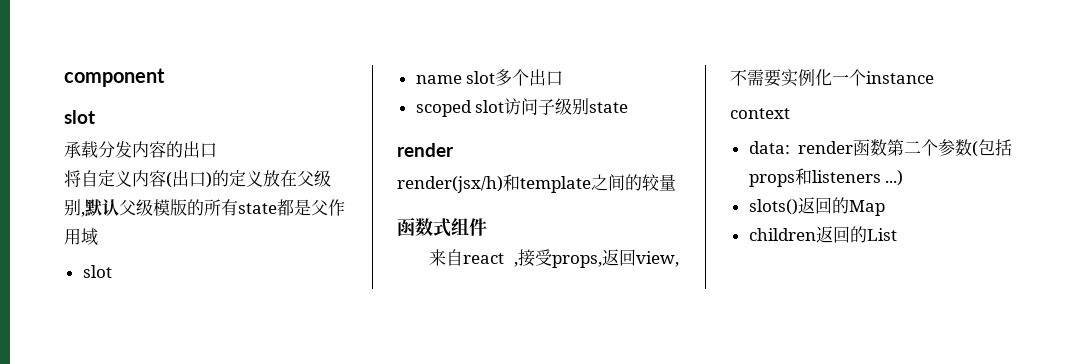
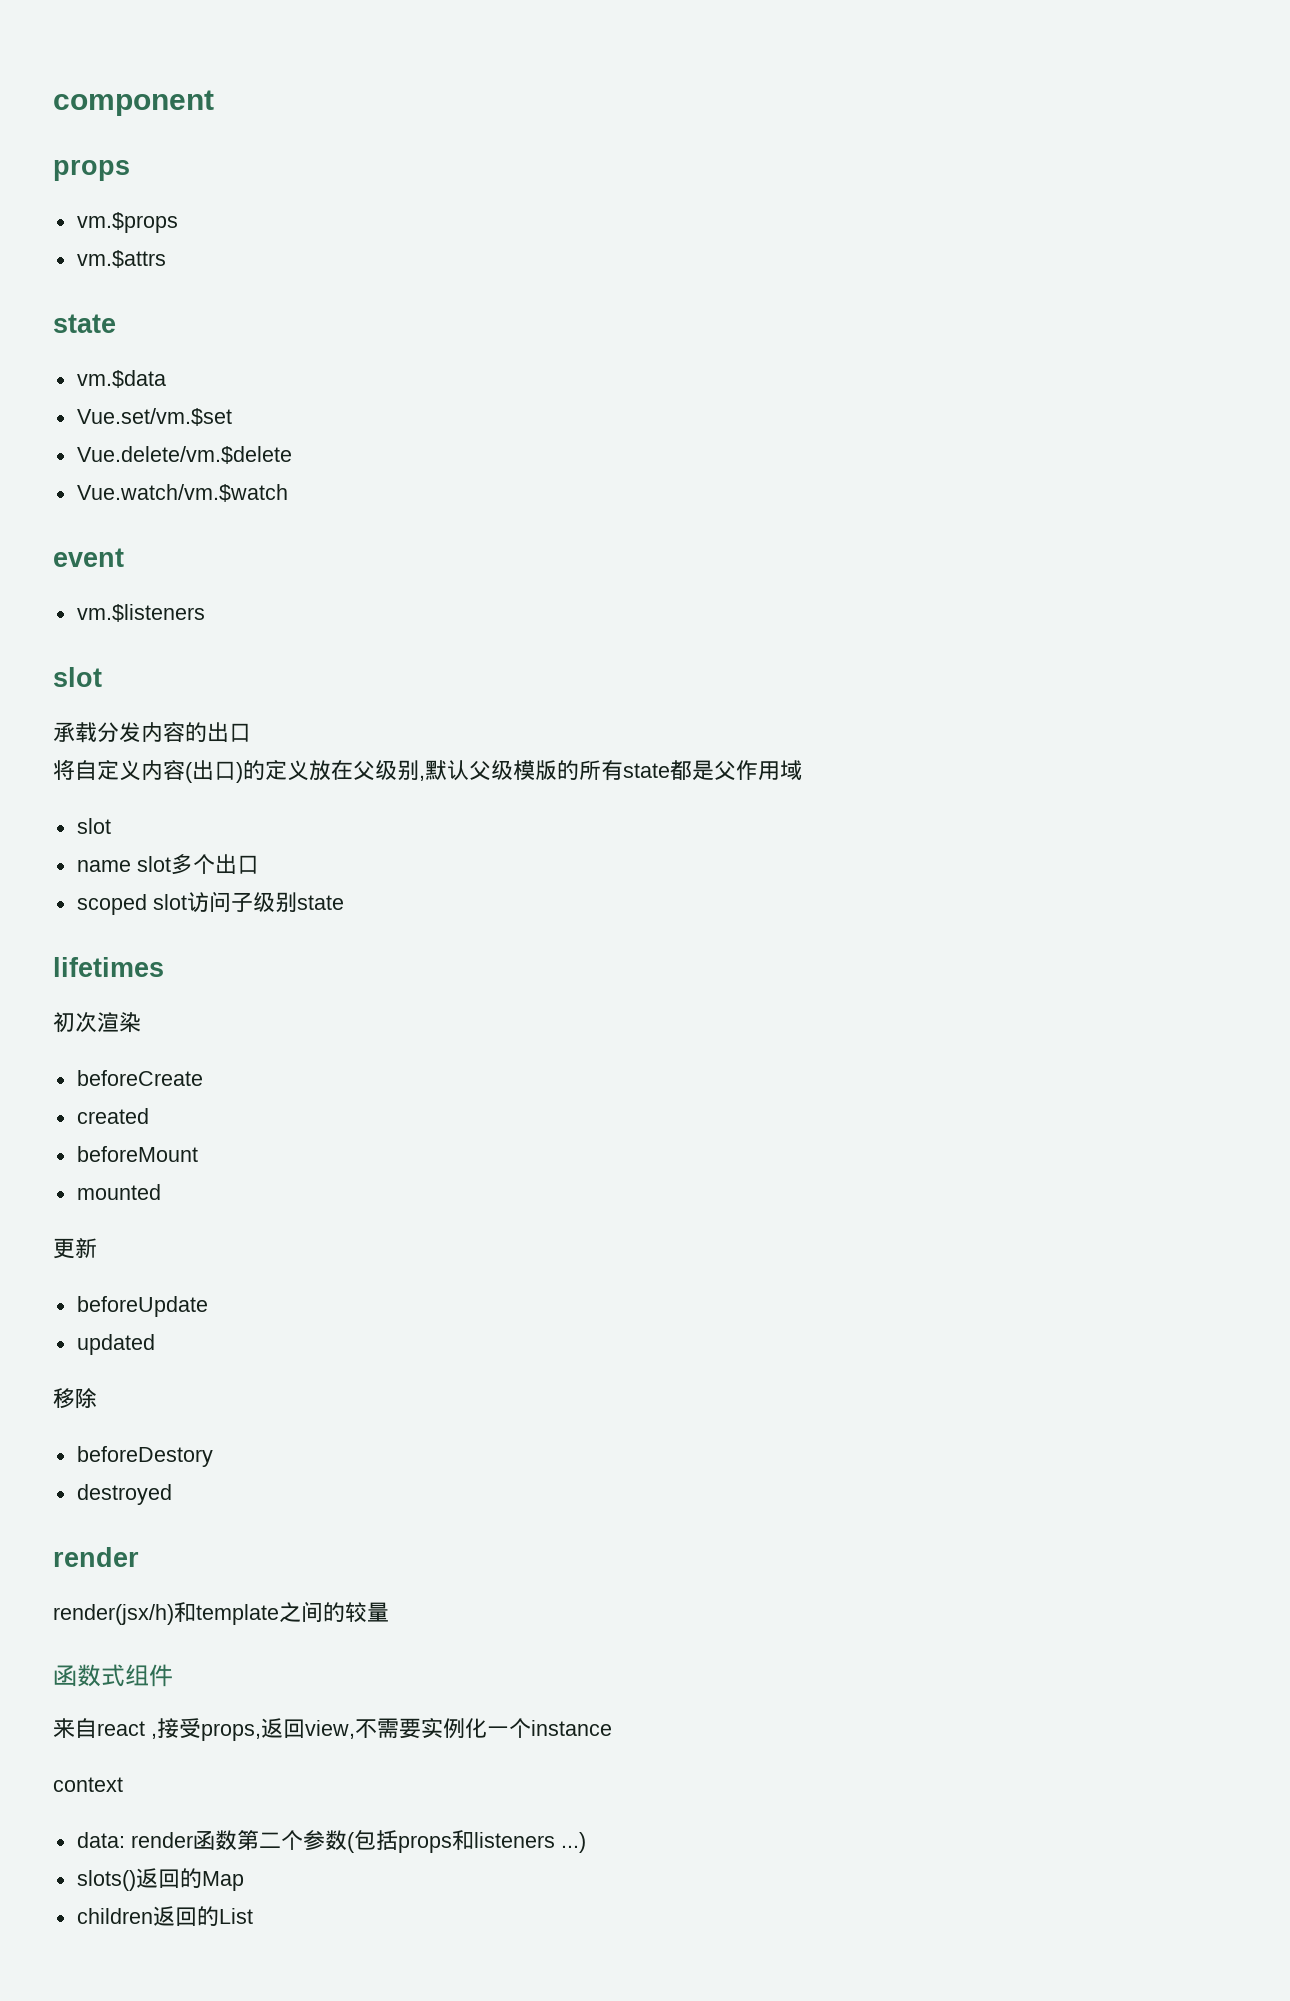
(165, 77) none -> [53,160,130,181] [76,212,178,233] [76,250,166,268] [53,314,116,333] [76,370,166,388] [76,408,232,426] [76,446,292,464] [76,484,288,502] [53,548,124,567] [76,604,205,622] // props // vm.$props // vm.$attrs // state // vm.$data // Vue.set/vm.$set // Vue.delete/vm.$delete // Vue.watch/vm.$watch // event // vm.$listeners
(629, 107) none -> [53,957,164,977] [53,1012,141,1033] [76,1070,203,1086] [76,1108,149,1124] [76,1146,198,1162] [76,1184,161,1200] [53,1238,97,1259] [76,1296,208,1317] [76,1334,155,1355] [53,1388,97,1409] [76,1446,213,1467] [76,1484,172,1505] // lifetimes // 初次渲染 // beforeCreate // created // beforeMount // mounted // 更新 // beforeUpdate // updated // 移除 // beforeDestory // destroyed

